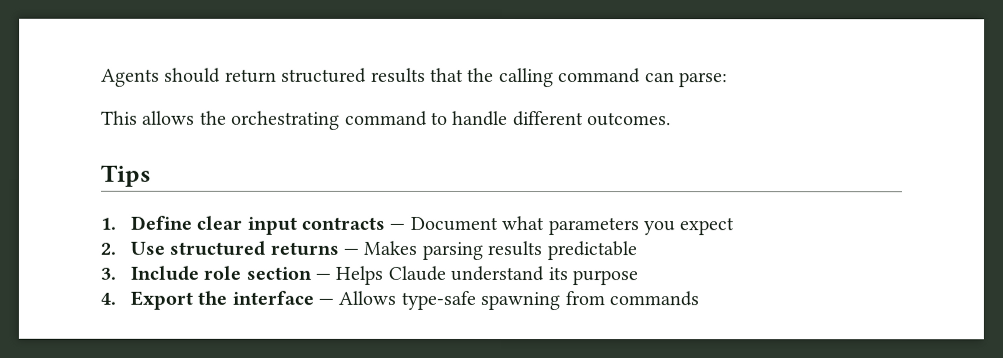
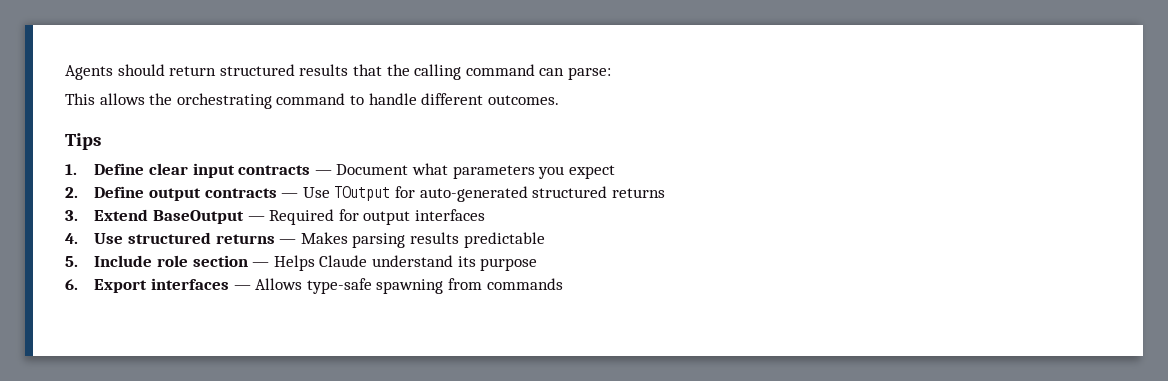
(116, 248) none -> [94,186,665,202] [65,209,485,225] [65,233,78,244] Define output contracts — Use TOutput for auto-generated structured returns // 3. Extend BaseOutput — Required for output interfaces // 4.
[100,267,116,280] 3. -> [65,256,78,267] 5.
[100,290,314,310] 4. Export the interface -> [65,278,229,293] 6. Export interfaces

